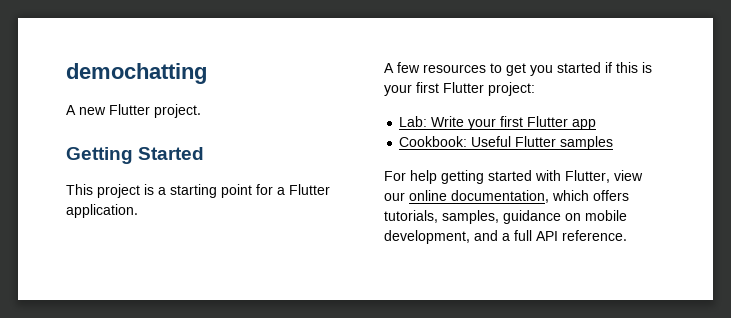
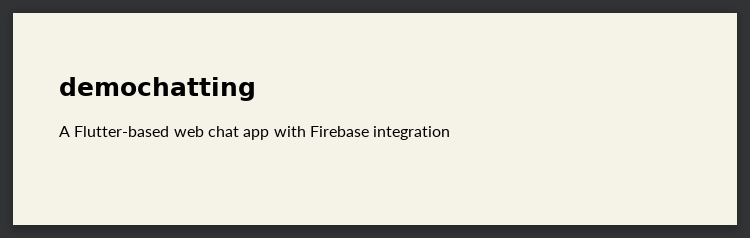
[79,104,201,118] [66,147,205,164] [66,184,330,198] [66,204,138,218] [384,62,652,76] [384,82,535,96] [399,116,597,130] [399,136,614,150] [384,170,643,184] [384,190,629,203] [384,210,627,224] [384,230,627,244] new Flutter project. // Getting Started // This project is a starting point for a Flutter application. // A few resources to get you started if this is your first Flutter project: // Lab: Write your first Flutter app // Cookbook: Useful Flutter samples // For help getting started with Flutter, view our online documentation, which offers tutorials, samples, guidance on mobile development, and a full API reference. -> [74,126,451,140] Flutter-based web chat app with Firebase integration

